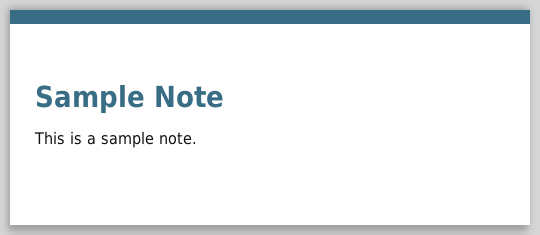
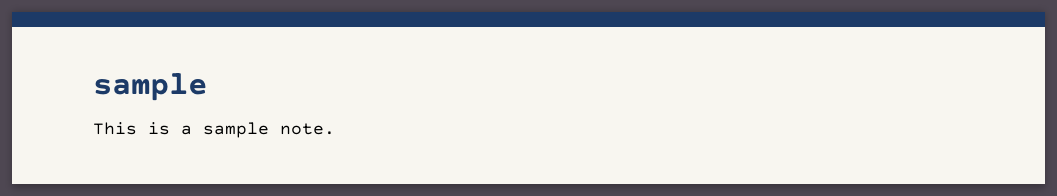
[35,84,224,114] Sample Note -> [93,73,207,101] sample

